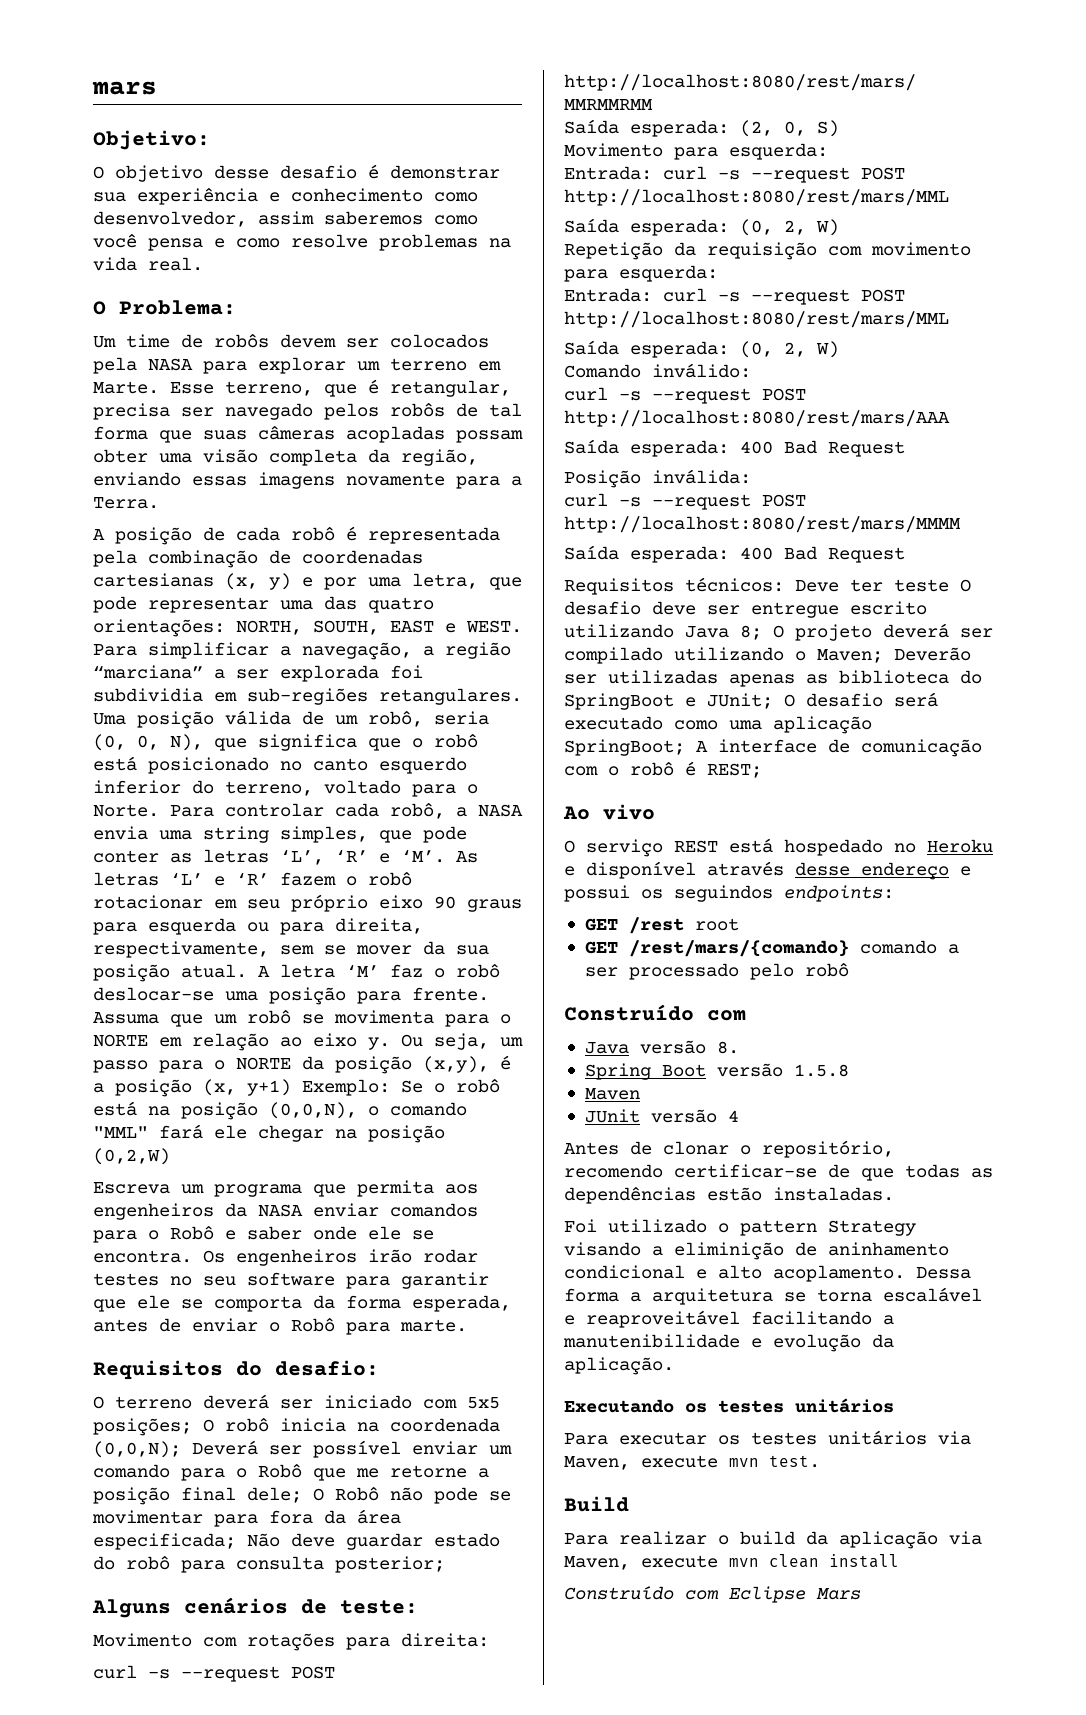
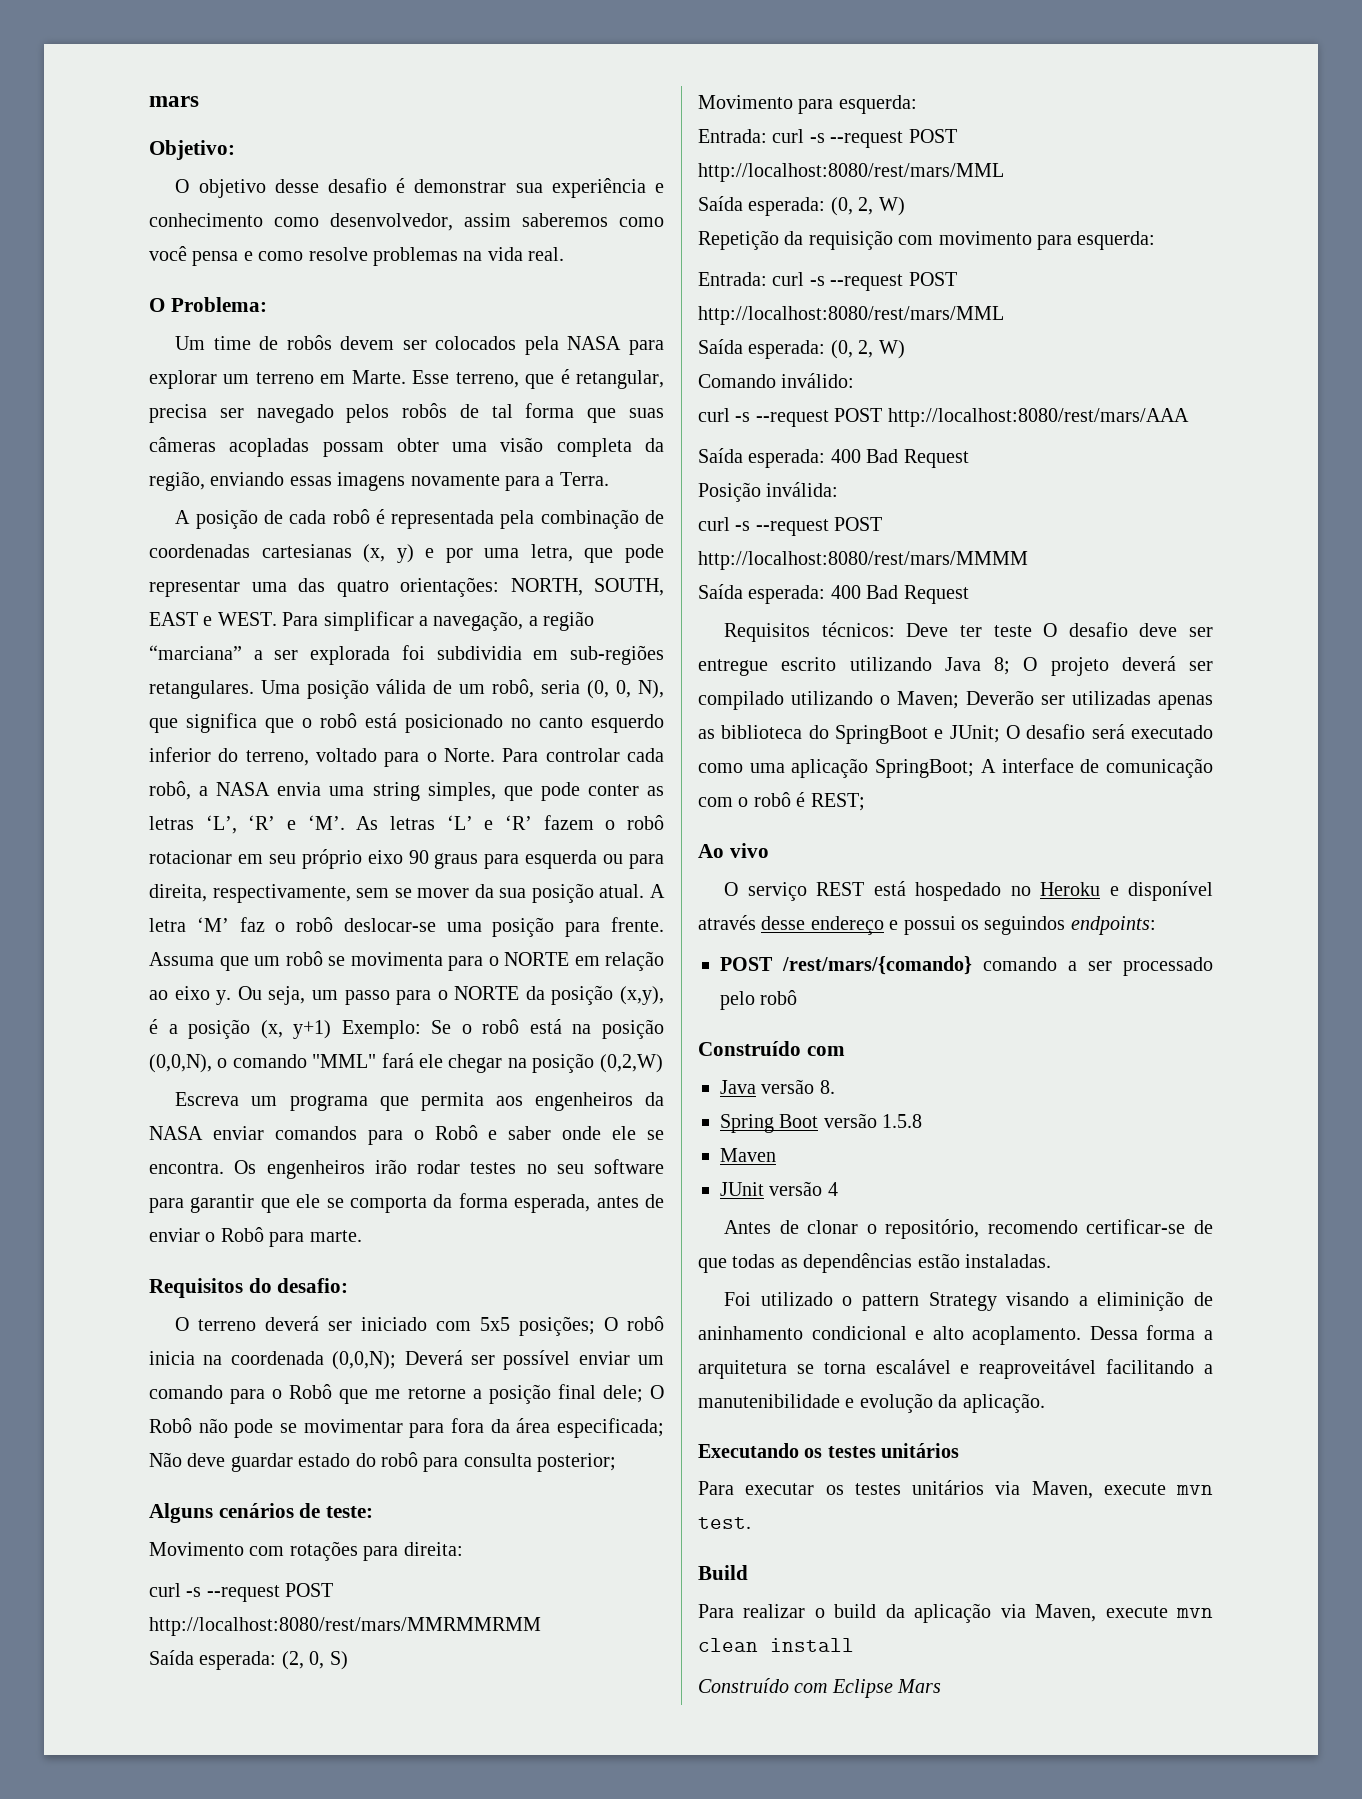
[584,917,739,934] [584,941,618,954] GET /rest root // GET -> [720,957,773,971] POST

